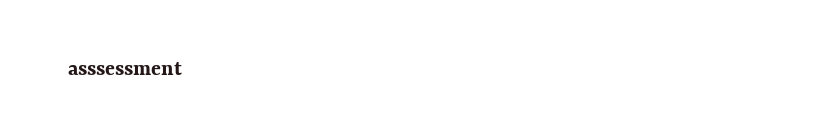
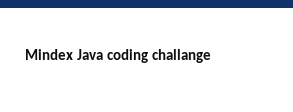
[68,62,182,75] asssessment -> [25,49,211,63] Mindex Java coding challange

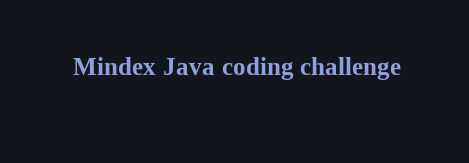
[151,49,211,63] challange -> [300,57,402,80] challenge

